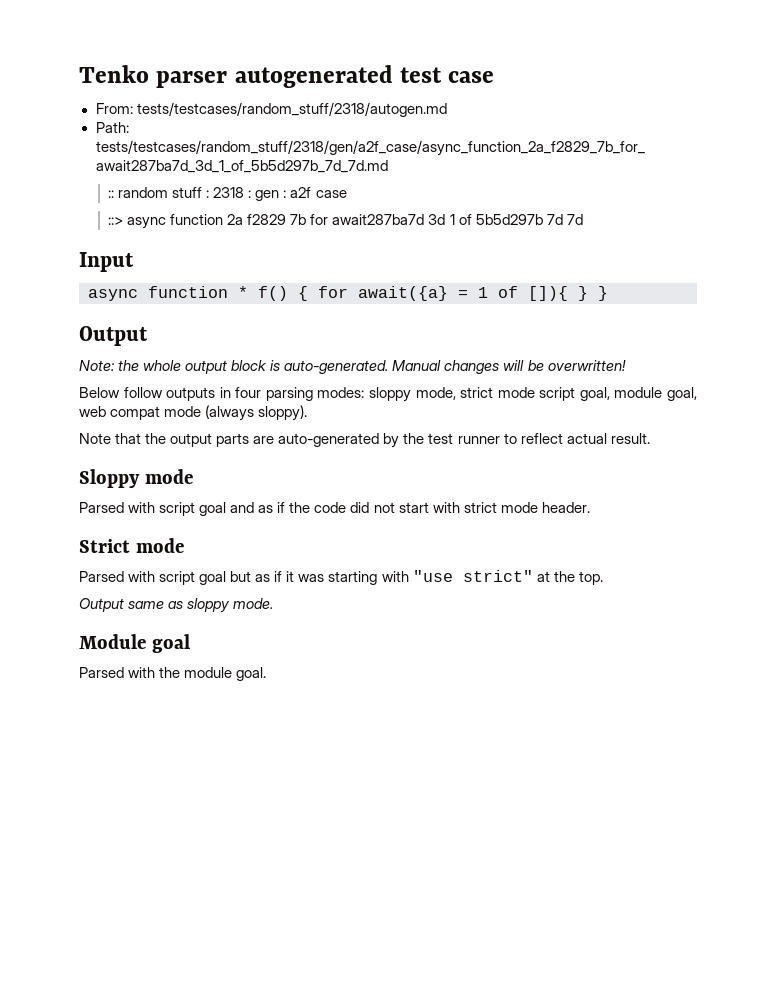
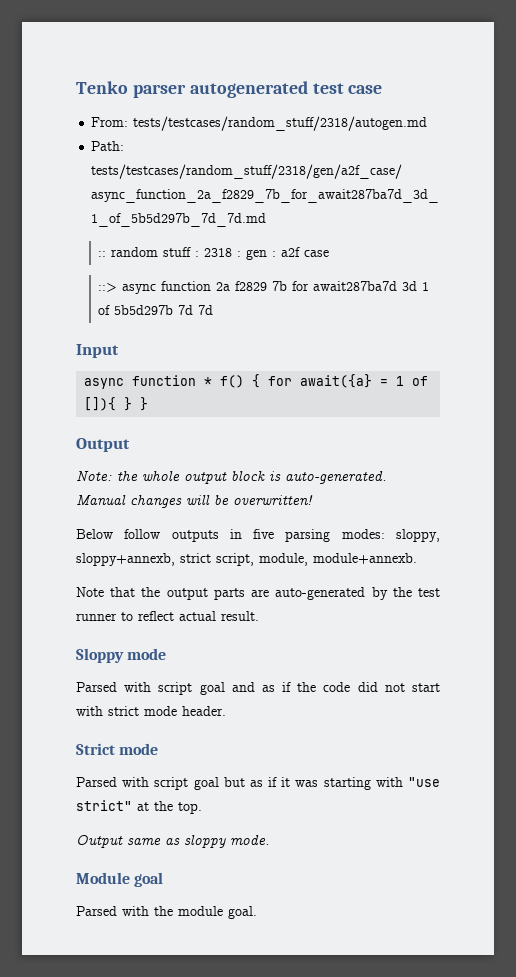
[235,387,262,398] four -> [253,529,275,539] five
[369,387,697,402] [79,405,308,421] sloppy mode, strict mode script goal, module goal, web compat mode (always sloppy). -> [395,529,440,542] [76,553,417,566] sloppy, sloppy+annexb, strict script, module, module+annexb.

